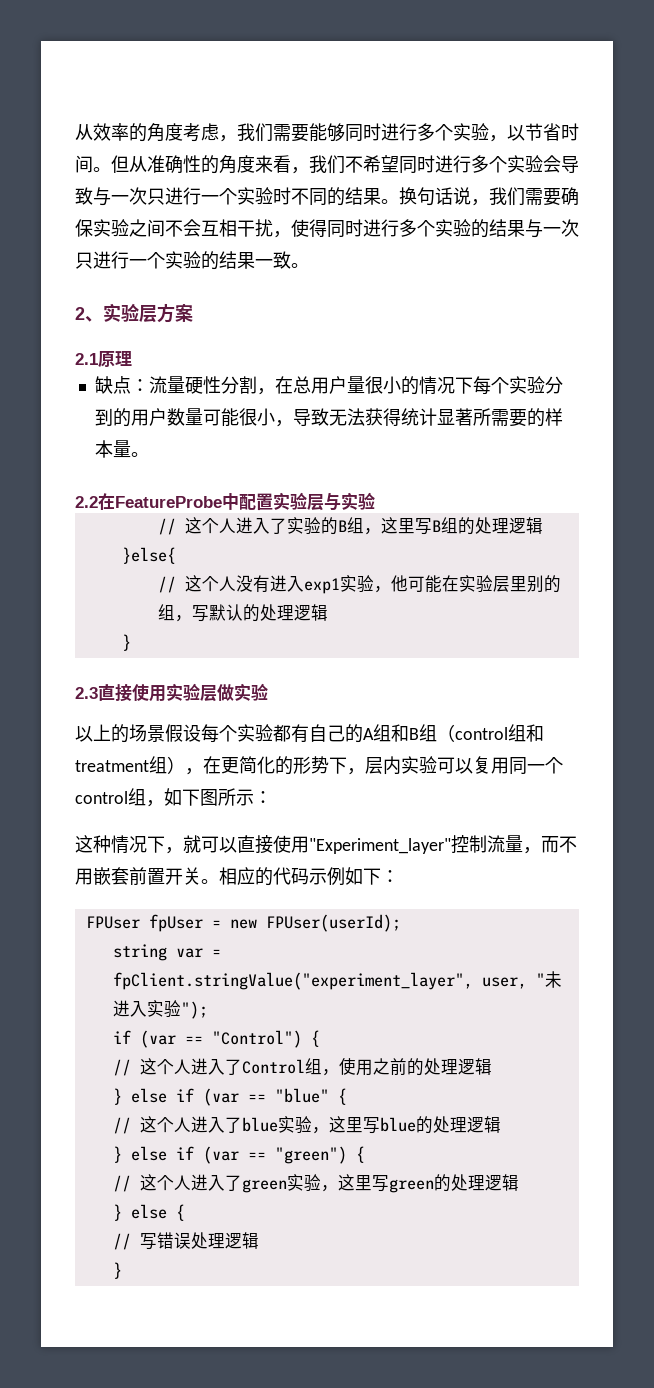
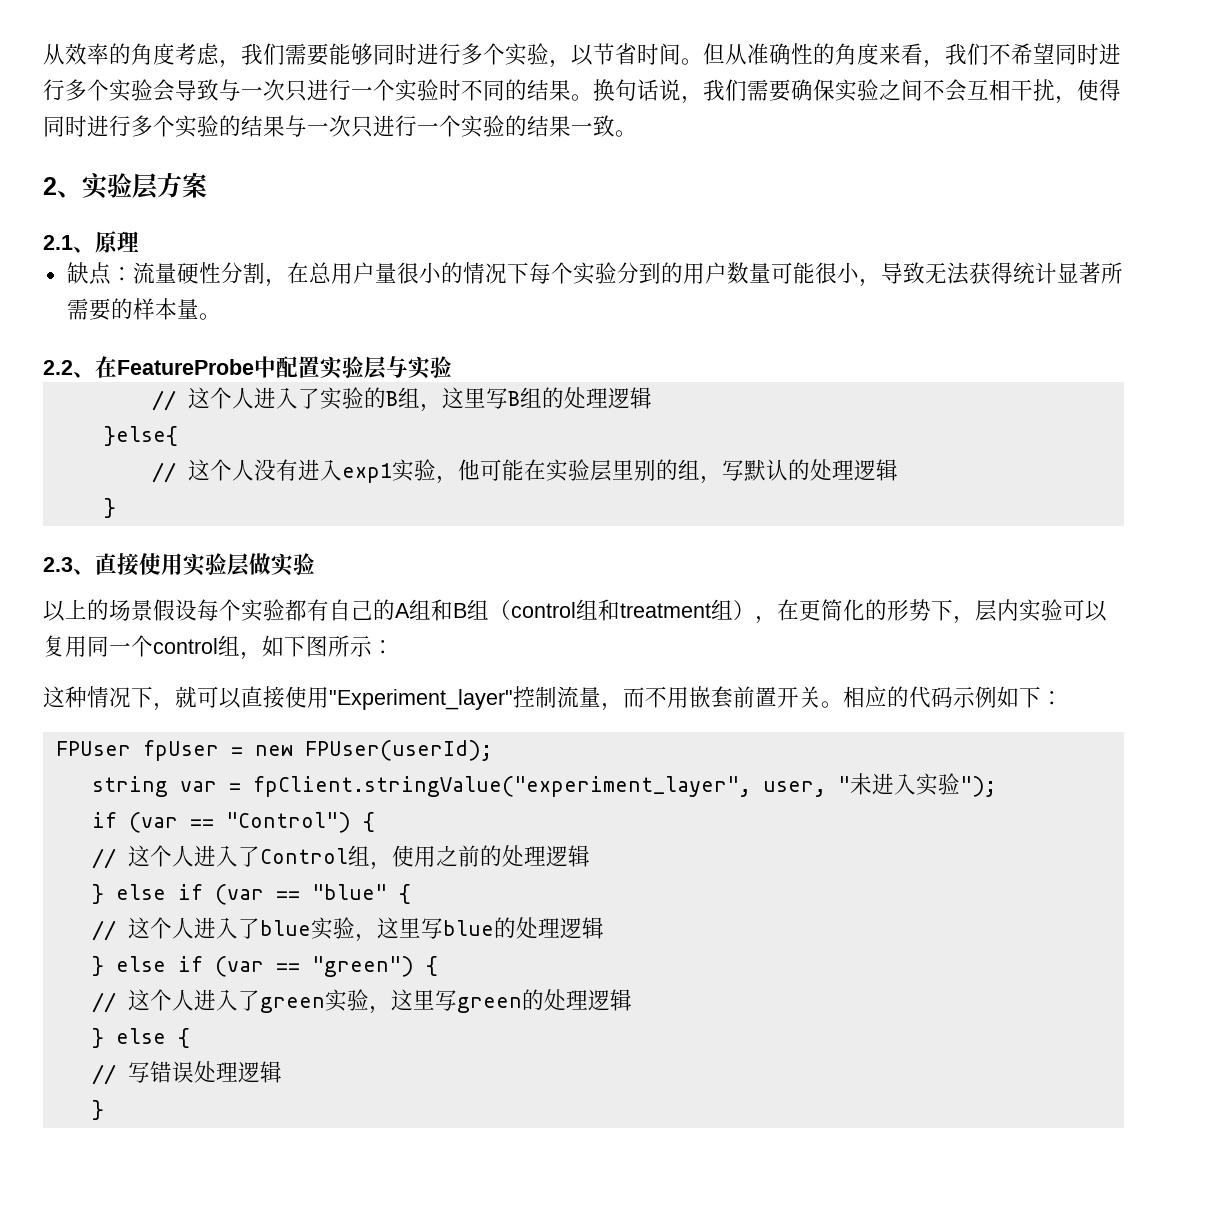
(98, 359) none -> [73,247,95,253] 、
(98, 502) none -> [73,372,95,378] 、
(98, 693) none -> [73,569,95,575] 、

